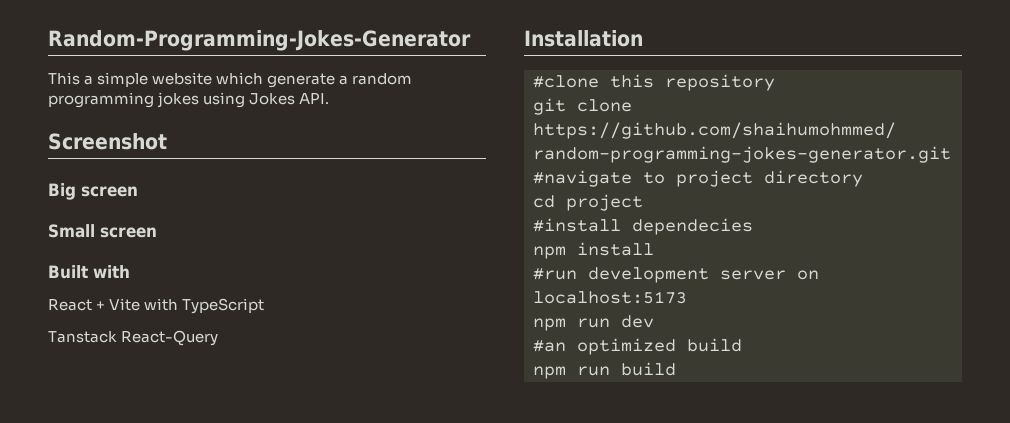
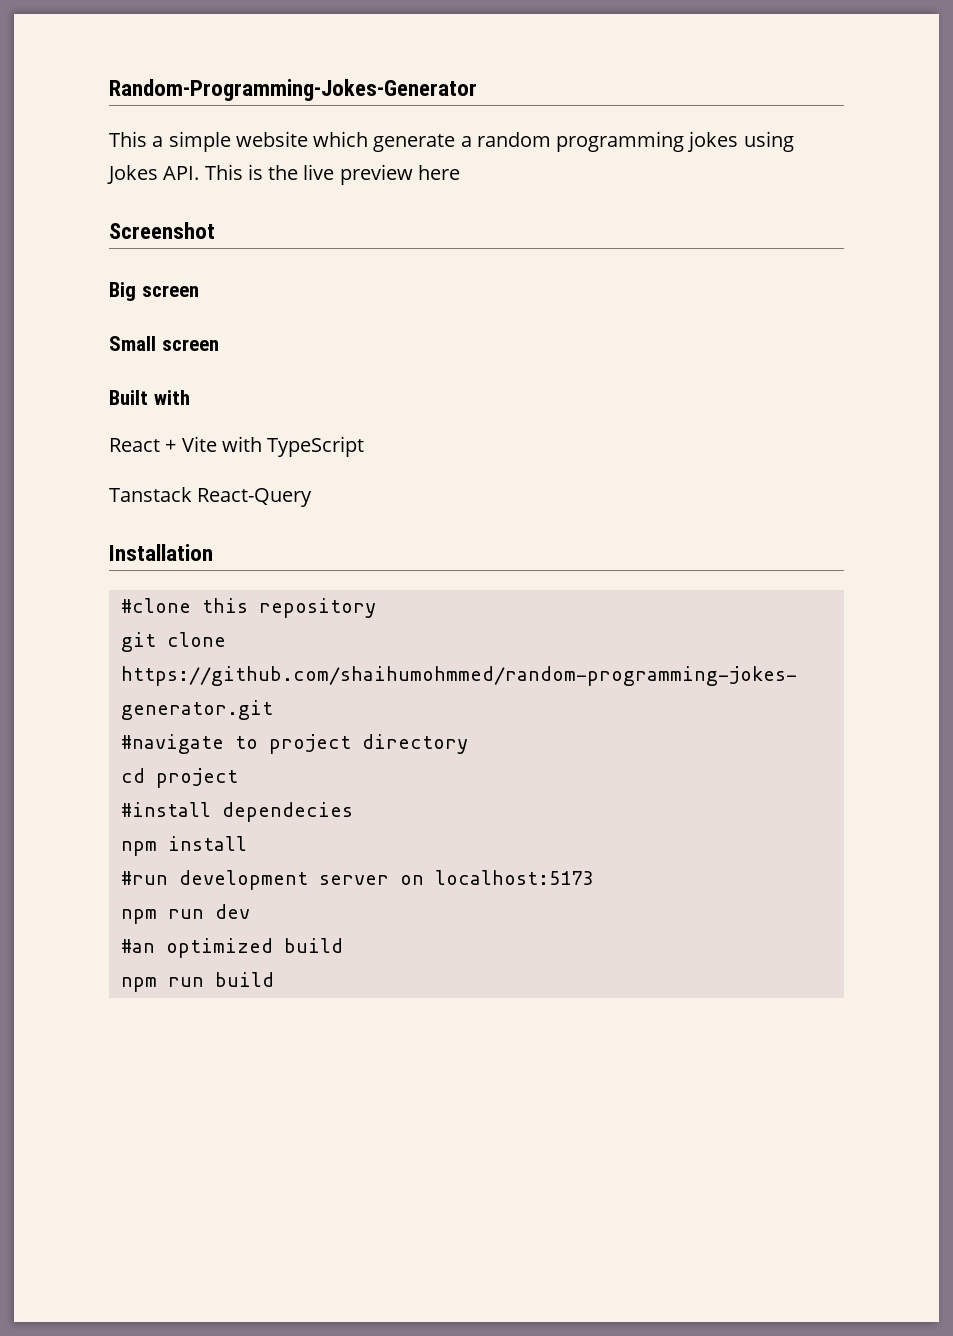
(330, 98) none -> [204,164,460,185] This is the live preview here

